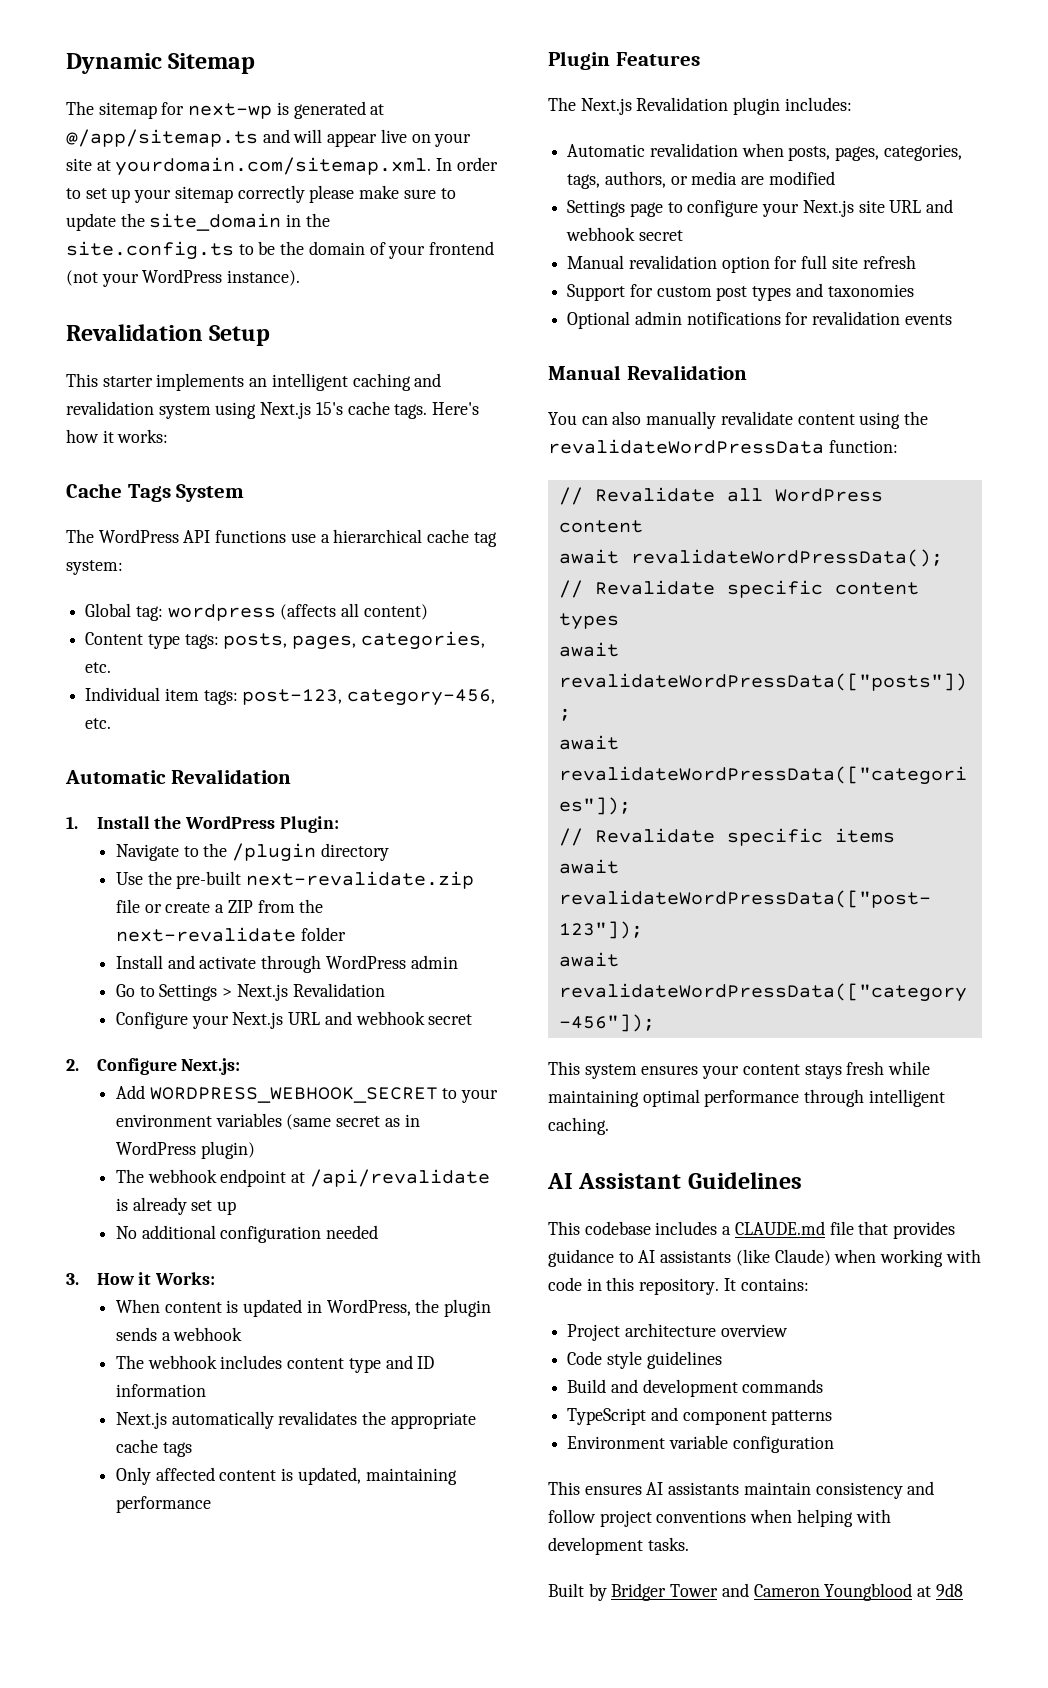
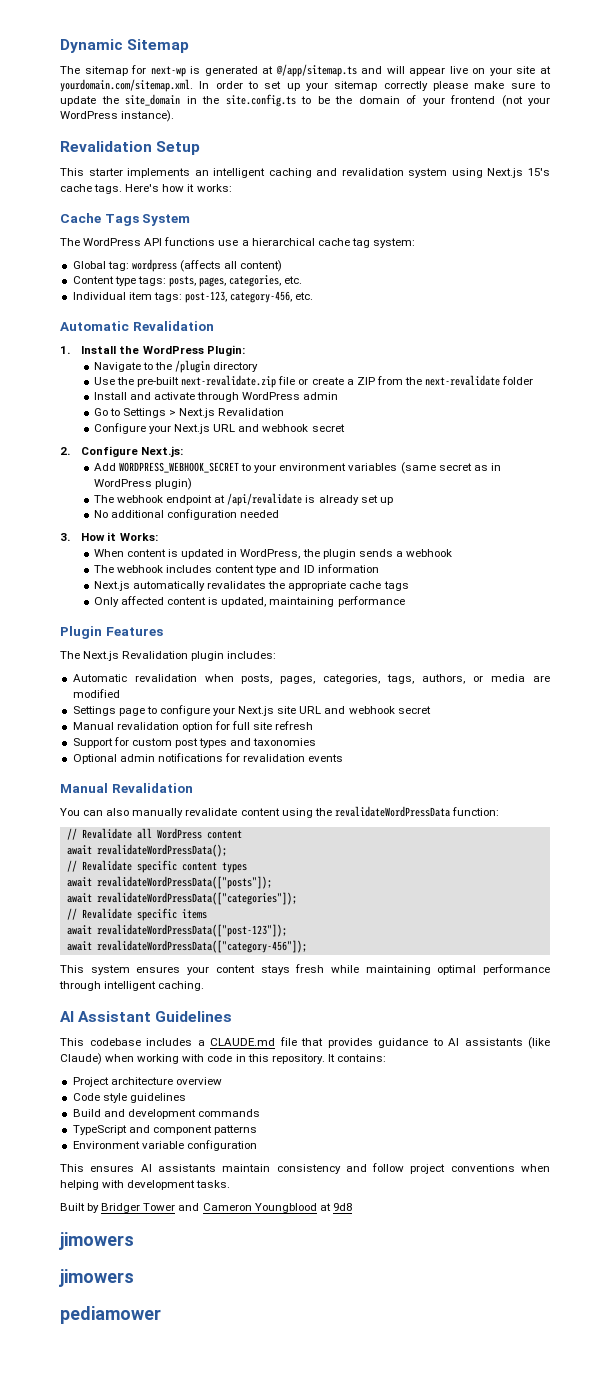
(963, 1590) none -> [59,1232,134,1250] [59,1269,134,1287] [60,1306,161,1324] // jimowers // jimowers // pediamower

